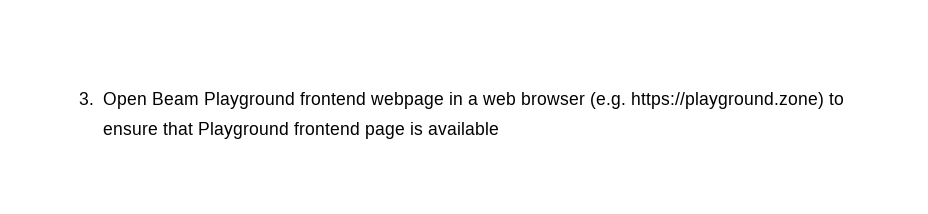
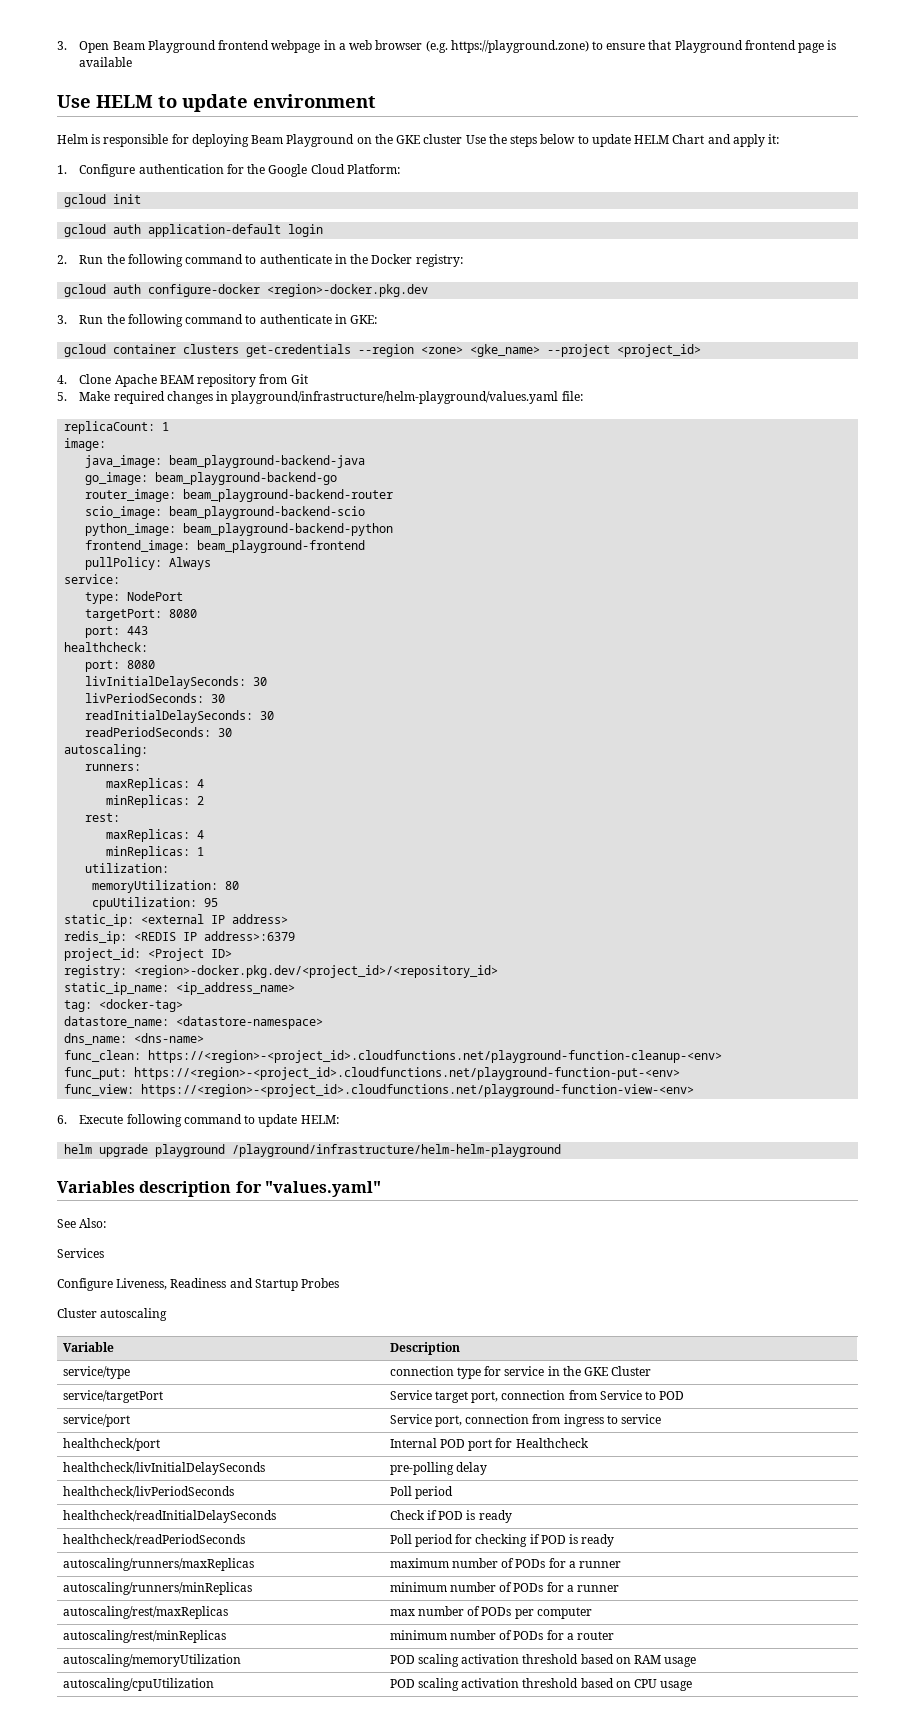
(499, 128) none -> [57,94,376,112] [57,134,780,147] [57,164,400,177] [64,194,142,207] [64,224,324,237] [57,254,463,267] [64,284,429,297] [57,314,378,327] [64,344,702,357] [57,374,308,387] [57,391,583,404] [64,421,170,434] [64,438,107,451] [85,455,366,468] [85,472,338,485] [85,489,394,502] [85,506,366,519] [85,523,394,536] [85,540,366,553] [85,557,212,570] [64,574,121,584] [85,591,184,604] [85,609,198,621] [85,626,149,638] [64,642,149,652] [85,660,156,672] [85,676,268,689] [85,693,226,703] [85,710,275,723] [85,727,233,737] [64,744,149,757] [85,764,142,771] [106,778,205,791] [106,795,205,808] [85,813,121,822] [106,829,205,842] [106,846,205,859] [85,863,170,873] [92,880,240,893] [92,897,219,910] [64,914,289,927] [64,931,296,944] [64,948,233,961] [64,965,499,978] [64,982,296,995] [64,999,184,1012] [64,1016,324,1029] [64,1033,205,1045] [64,1050,723,1063] [64,1067,681,1080] [64,1084,695,1097] [57,1114,339,1127] [64,1144,562,1157] [57,1181,381,1197] [57,1218,107,1228] [57,1248,104,1258] [57,1278,340,1291] [57,1308,168,1321] [62,1342,114,1352] [389,1342,460,1355] [62,1366,130,1379] [389,1366,652,1379] [62,1390,163,1403] [389,1390,685,1403] [62,1414,130,1427] [389,1414,662,1427] [62,1438,160,1451] [389,1438,589,1451] [62,1462,265,1475] [389,1462,487,1475] [62,1486,234,1498] [389,1486,453,1499] [62,1510,276,1523] [389,1510,512,1523] [62,1534,245,1546] [389,1534,615,1547] [62,1558,254,1571] [389,1558,622,1568] [62,1582,252,1595] [389,1582,620,1592] [62,1606,228,1619] [389,1606,592,1619] [62,1630,226,1643] [389,1630,615,1640] [62,1654,241,1667] [389,1654,697,1667] [62,1678,214,1691] [389,1678,693,1691] // Use HELM to update environment // Helm is responsible for deploying Beam Playground on the GKE cluster Use the steps below to update HELM Chart and apply it: // 1. Configure authentication for the Google Cloud Platform: // gcloud init // gcloud auth application-default login // 2. Run the following command to authenticate in the Docker registry: // gcloud auth configure-docker <region>-docker.pkg.dev // 3. Run the following command to authenticate in GKE: // gcloud container clusters get-credentials --region <zone> <gke_name> --project <project_id> // 4. Clone Apache BEAM repository from Git // 5. Make required changes in playground/infrastructure/helm-playground/values.yaml file: // replicaCount: 1 // image: // java_image: beam_playground-backend-java // go_image: beam_playground-backend-go // router_image: beam_playground-backend-router // scio_image: beam_playground-backend-scio // python_image: beam_playground-backend-python // frontend_image: beam_playground-frontend // pullPolicy: Always // service: // type: NodePort // targetPort: 8080 // port: 443 // healthcheck: // port: 8080 // livInitialDelaySeconds: 30 // livPeriodSeconds: 30 // readInitialDelaySeconds: 30 // readPeriodSeconds: 30 // autoscaling: // runners: // maxReplicas: 4 // minReplicas: 2 // rest: // maxReplicas: 4 // minReplicas: 1 // utilization: // memoryUtilization: 80 // cpuUtilization: 95 // static_ip: <external IP address> // redis_ip: <REDIS IP address>:6379 // project_id: <Project ID> // registry: <region>-docker.pkg.dev/<project_id>/<repository_id> // static_ip_name: <ip_address_name> // tag: <docker-tag> // datastore_name: <datastore-namespace> // dns_name: <dns-name> // func_clean: https://<region>-<project_id>.cloudfunctions.net/playground-function-cleanup-<env> // func_put: https://<region>-<project_id>.cloudfunctions.net/playground-function-put-<env> // func_view: https://<region>-<project_id>.cloudfunctions.net/playground-function-view-<env> // 6. Execute following command to update HELM: // helm upgrade playground /playground/infrastructure/helm-helm-playground // Variables description for "values.yaml" // See Also: // Services // Configure Liveness, Readiness and Startup Probes // Cluster autoscaling // Variable | Description // service/type | connection type for service in the GKE Cluster // service/targetPort | Service target port, connection from Service to POD // service/port | Service port, connection from ingress to service // healthcheck/port | Internal POD port for Healthcheck // healthcheck/livInitialDelaySeconds | pre-polling delay // healthcheck/livPeriodSeconds | Poll period // healthcheck/readInitialDelaySeconds | Check if POD is ready // healthcheck/readPeriodSeconds | Poll period for checking if POD is ready // autoscaling/runners/maxReplicas | maximum number of PODs for a runner // autoscaling/runners/minReplicas | minimum number of PODs for a runner // autoscaling/rest/maxReplicas | max number of PODs per computer // autoscaling/rest/minReplicas | minimum number of PODs for a router // autoscaling/memoryUtilization | POD scaling activation threshold based on RAM usage // autoscaling/cpuUtilization | POD scaling activation threshold based on CPU usage

